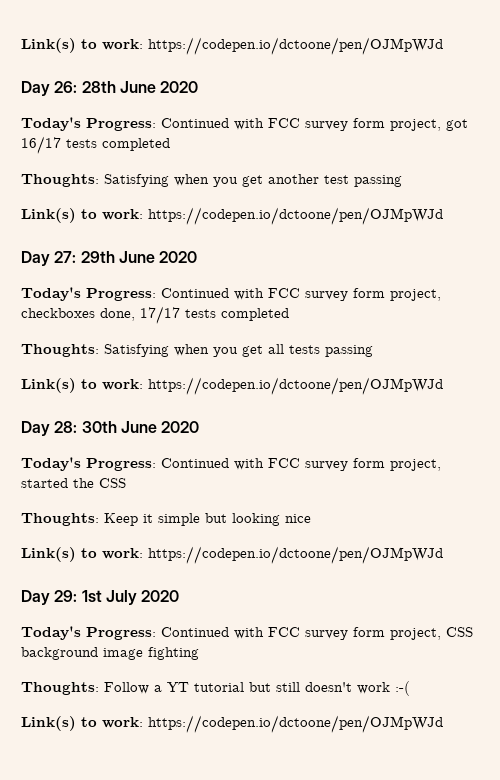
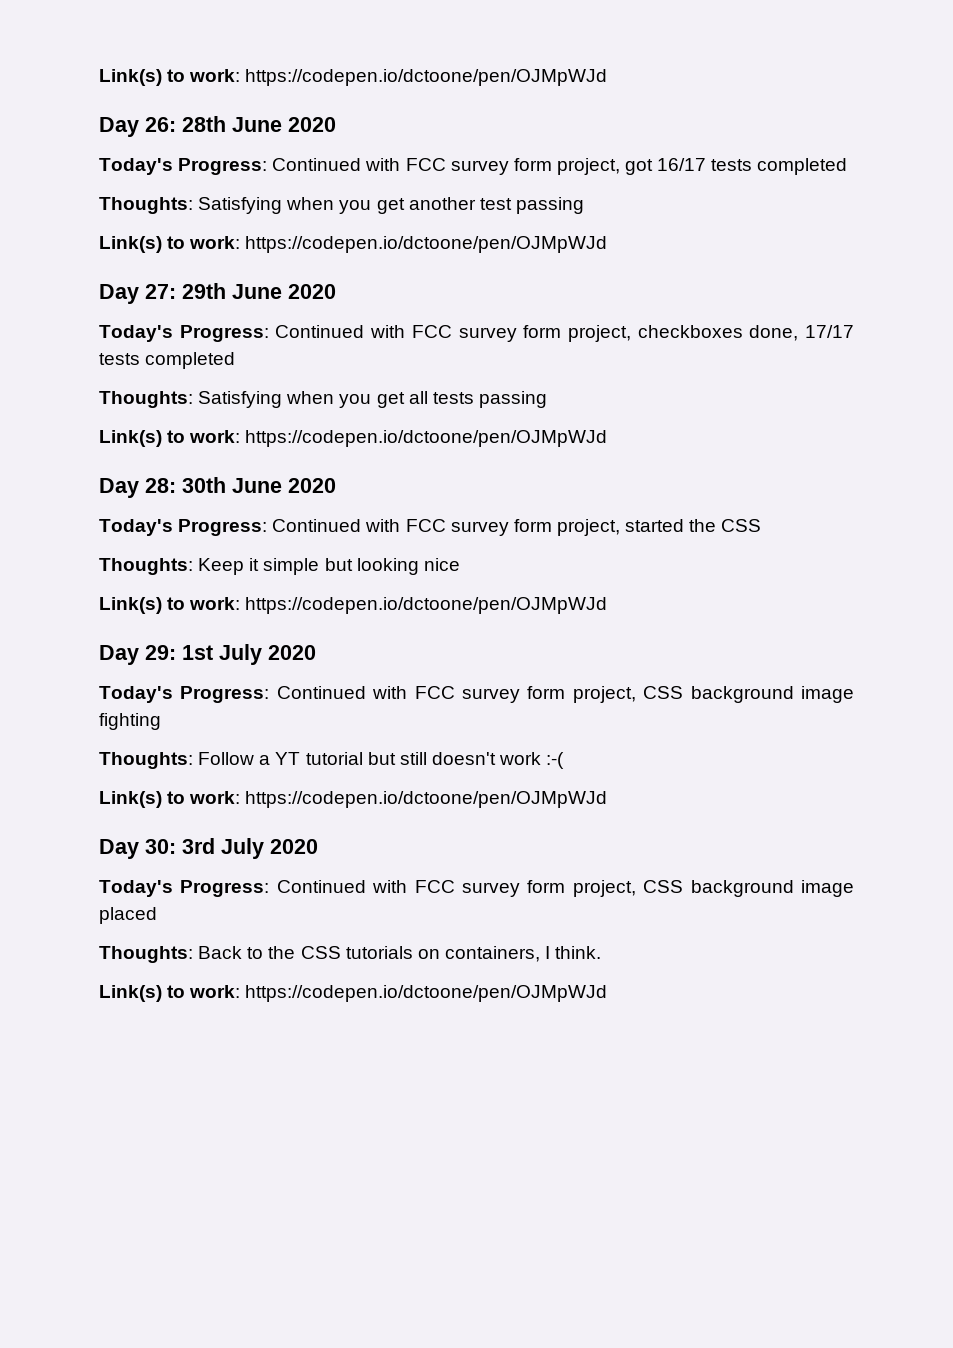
(443, 724) none -> [99,838,318,859] [99,880,854,897] [99,907,157,924] [99,946,602,963] [99,985,608,1002] // Day 30: 3rd July 2020 // Today's Progress: Continued with FCC survey form project, CSS background image placed // Thoughts: Back to the CSS tutorials on containers, I think. // Link(s) to work: https://codepen.io/dctoone/pen/OJMpWJd

